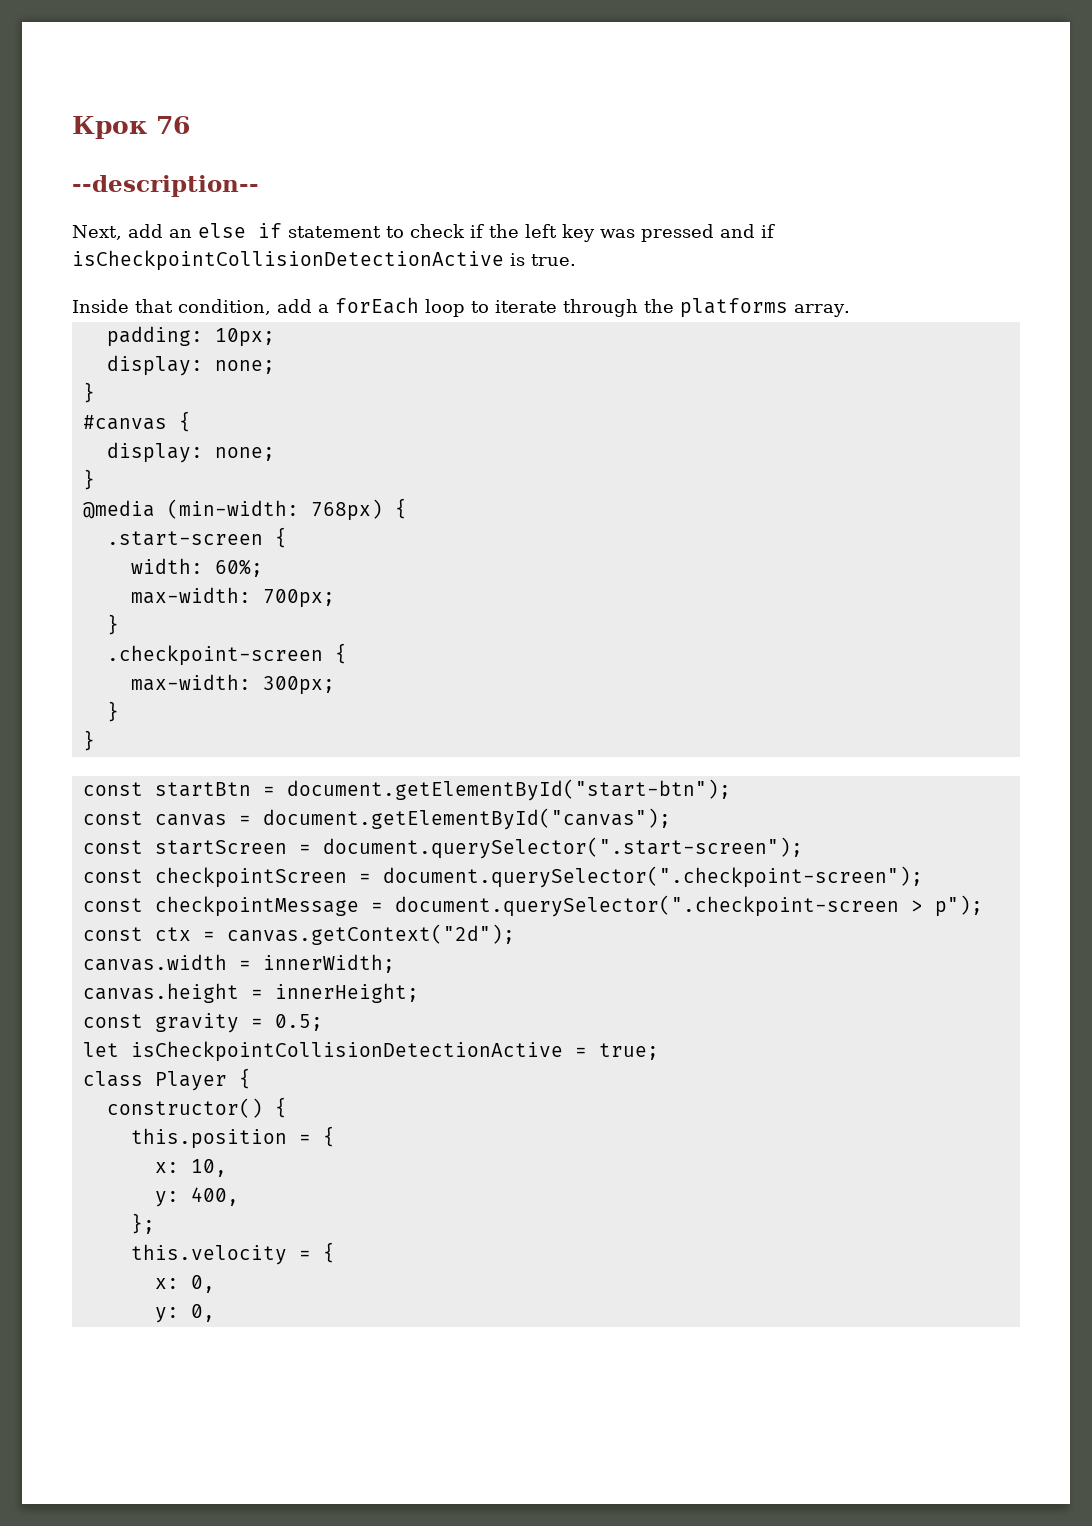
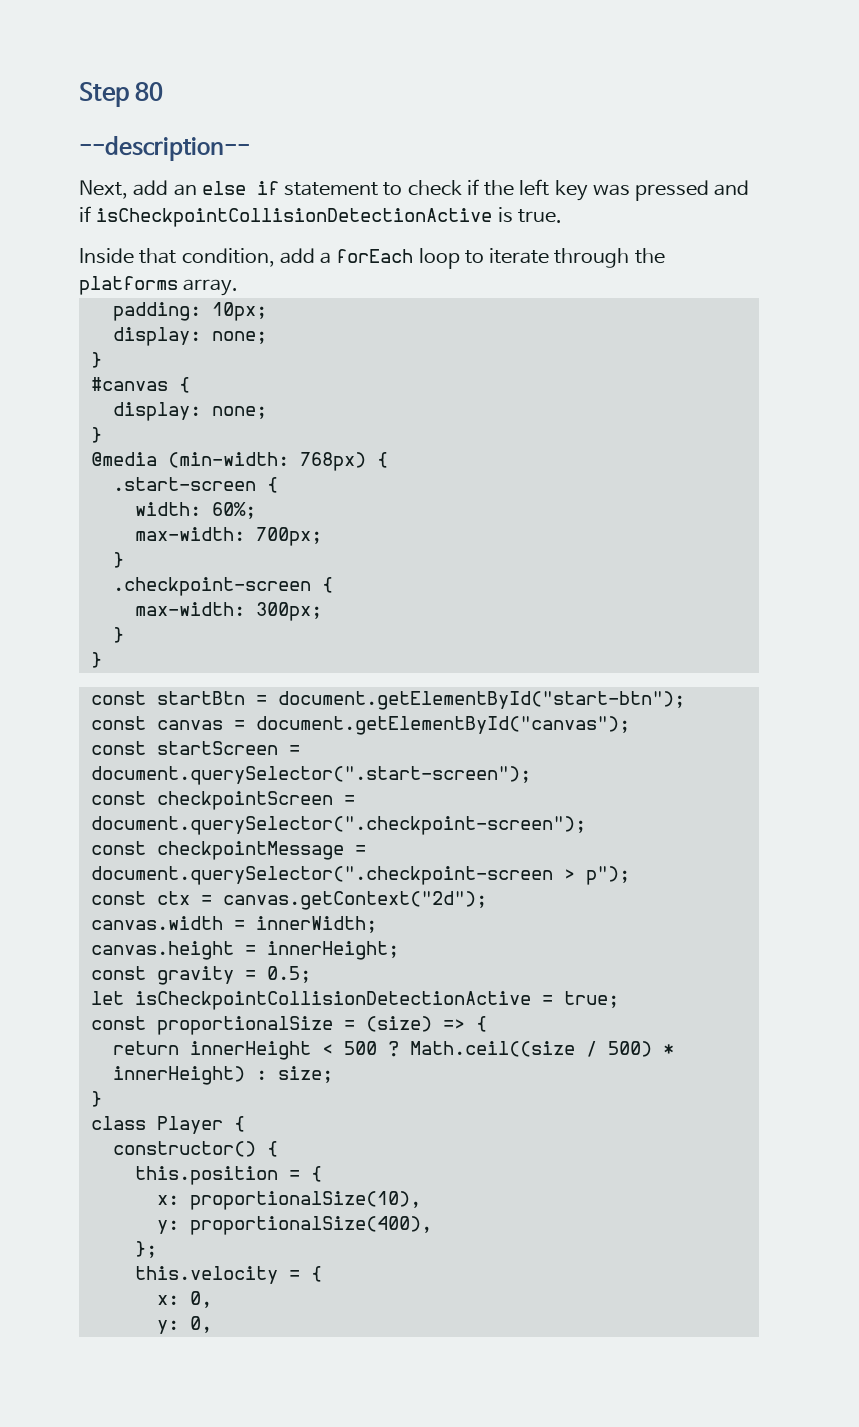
[72,116,190,139] Крок 76 -> [79,82,164,107] Step 80
(659, 1051) none -> [90,1016,487,1035] [112,1041,674,1060] [112,1066,333,1085] [90,1091,102,1107] // const proportionalSize = (size) => { // return innerHeight < 500 ? Math.ceil((size / 500) * innerHeight) : size; // }
[190,1159,227,1177] [154,1187,239,1207] 10, // y: 400, -> [189,1191,421,1210] [156,1216,432,1235] proportionalSize(10), // y: proportionalSize(400),

